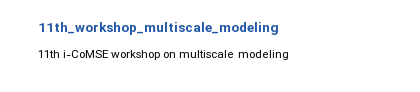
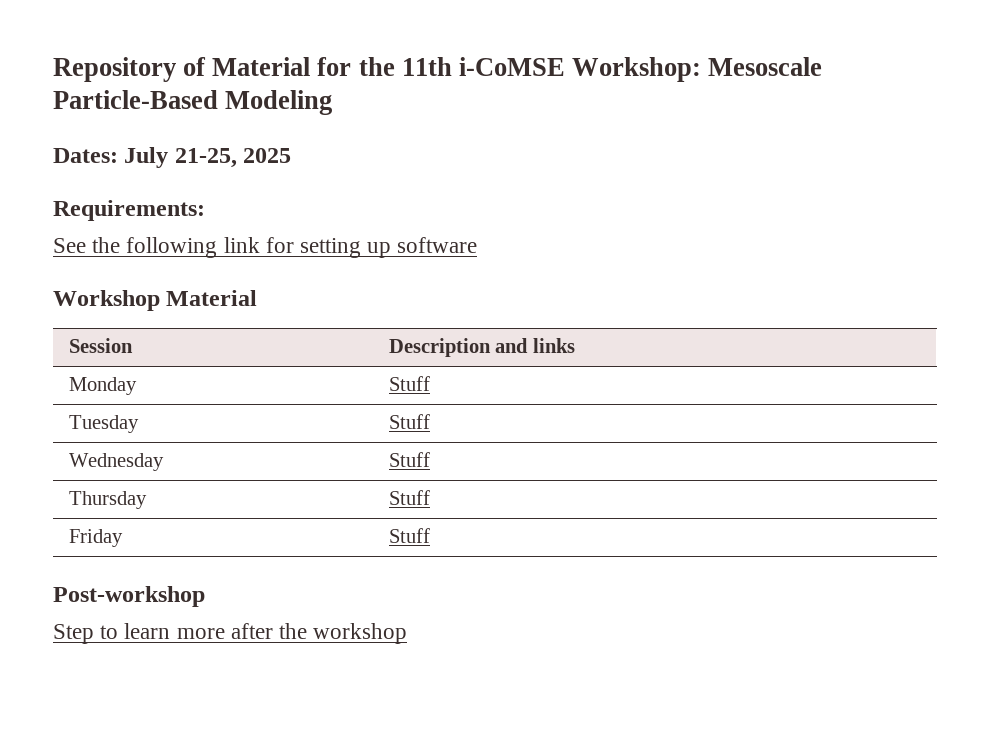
[38,22,279,35] [38,50,289,60] 11th_workshop_multiscale_modeling // 11th i-CoMSE workshop on multiscale modeling -> [53,57,823,82] [53,90,333,115] [53,147,292,168] [53,200,205,221] [53,237,478,258] [53,290,258,311] [68,338,133,353] [388,338,576,357] [68,377,137,395] [388,376,430,391] [68,415,139,433] [388,414,430,429] [68,453,164,471] [388,452,430,467] [68,491,147,509] [388,490,430,505] [68,529,123,547] [388,528,430,543] [53,586,205,607] [53,623,408,644] Repository of Material for the 11th i-CoMSE Workshop: Mesoscale Particle-Based Modeling // Dates: July 21-25, 2025 // Requirements: // See the following link for setting up software // Workshop Material // Session | Description and links // Monday | Stuff // Tuesday | Stuff // Wednesday | Stuff // Thursday | Stuff // Friday | Stuff // Post-workshop // Step to learn more after the workshop

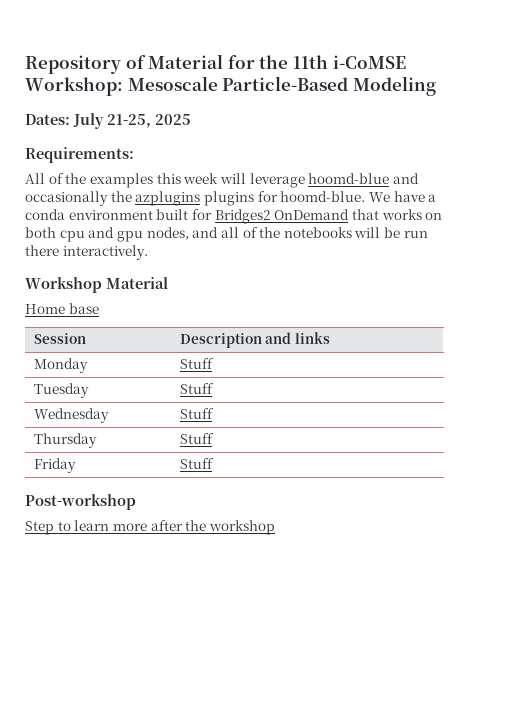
[53,237,478,258] See the following link for setting up software -> [25,173,419,188] [25,191,437,206] [25,209,443,224] [25,227,428,242] [25,245,148,260] All of the examples this week will leverage hoomd-blue and occasionally the azplugins plugins for hoomd-blue. We have a conda environment built for Bridges2 OnDemand that works on both cpu and gpu nodes, and all of the notebooks will be run there interactively.
(258, 298) none -> [25,303,99,314] // Home base

